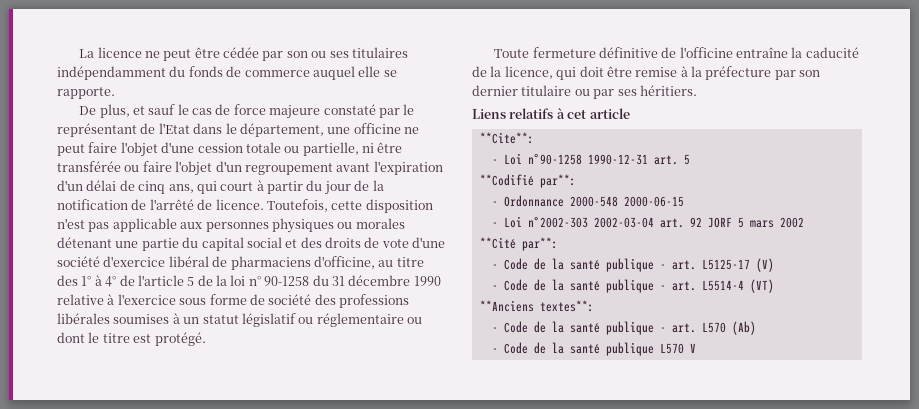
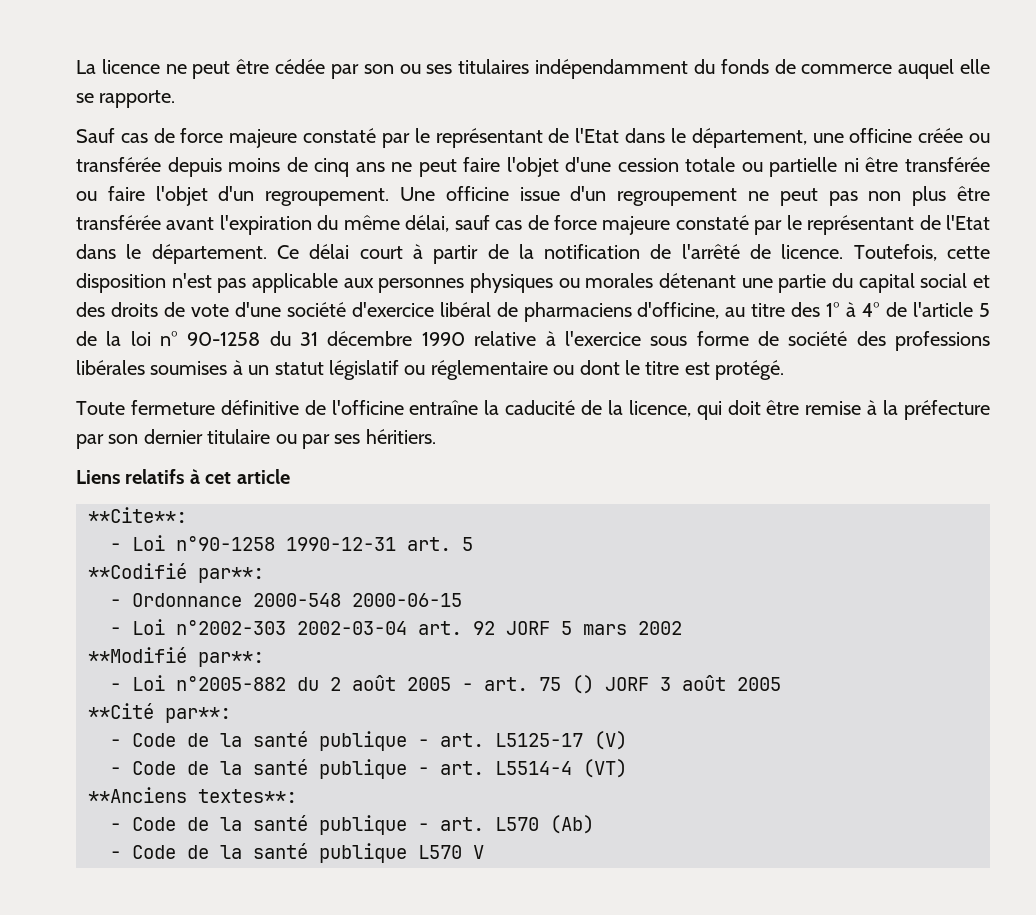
[79,104,189,118] De plus, et sauf le -> [76,128,115,143] Sauf
(401, 128) none -> [918,128,991,143] [76,157,385,177] créée ou transférée depuis moins de cinq ans
[302,142,359,156] partielle, -> [769,157,838,177] partielle
[244,161,443,175] [57,180,217,194] regroupement avant l'expiration d'un délai de cinq ans, qui -> [265,186,990,206] [76,215,990,235] [76,244,350,264] regroupement. Une officine issue d'un regroupement ne peut pas non plus être transférée avant l'expiration du même délai, sauf cas de force majeure constaté par le représentant de l'Etat dans le département. Ce délai
[306,180,351,195] du jour -> (479, 254) none
(804, 222) none -> [88,647,264,667] [110,675,781,694] // **Modifié par**: // - Loi n°2005-882 du 2 août 2005 - art. 75 () JORF 3 août 2005

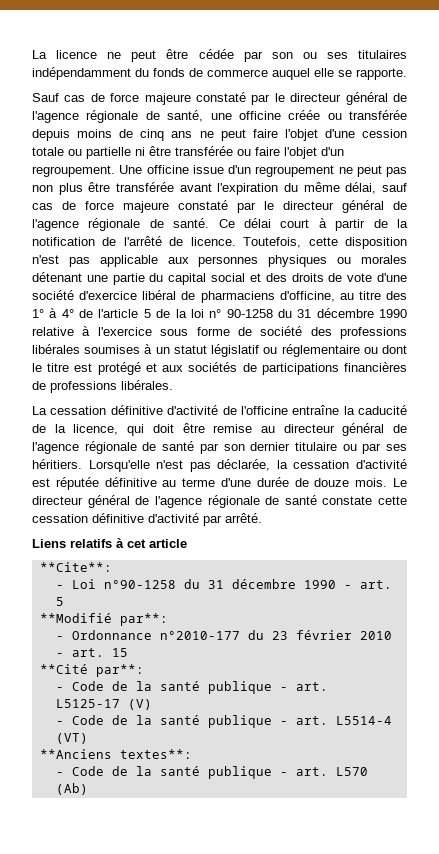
[435,128,807,148] représentant de l'Etat dans le département, -> [290,92,407,105] [32,110,204,123] directeur général de l'agence régionale de santé,
[807,215,990,235] [76,244,267,264] représentant de l'Etat dans le département. -> [283,200,407,213] [32,218,210,231] directeur général de l'agence régionale de santé.
[715,360,785,380] [76,400,299,415] protégé. // Toute fermeture définitive -> [97,362,408,375] [32,380,173,393] [32,405,219,415] protégé et aux sociétés de participations financières de professions libérales. // La cessation définitive d'activité
[867,400,991,420] à la préfecture -> [260,423,407,436] [32,441,195,454] au directeur général de l'agence régionale de santé
(436, 436) none -> [88,459,407,472] [32,477,408,490] [32,495,407,508] [32,513,262,526] Lorsqu'elle n'est pas déclarée, la cessation d'activité est réputée définitive au terme d'une durée de douze mois. Le directeur général de l'agence régionale de santé constate cette cessation définitive d'activité par arrêté.
[286,537,473,551] [88,563,264,583] [110,593,462,607] [110,619,682,635] [88,647,264,667] [110,675,781,694] 1990-12-31 art. 5 // **Codifié par**: // - Ordonnance 2000-548 2000-06-15 // - Loi n°2002-303 2002-03-04 art. 92 JORF 5 mars 2002 // **Modifié par**: // - Loi n°2005-882 du 2 août 2005 - art. 75 () JORF 3 août 2005 -> [183,579,392,589] [55,597,64,606] [39,613,168,626] [55,630,392,640] [55,648,128,657] du 31 décembre 1990 - art. 5 // **Modifié par**: // - Ordonnance n°2010-177 du 23 février 2010 - art. 15
[110,843,484,863] // - Code de la santé publique L570 V -> (88, 789) none

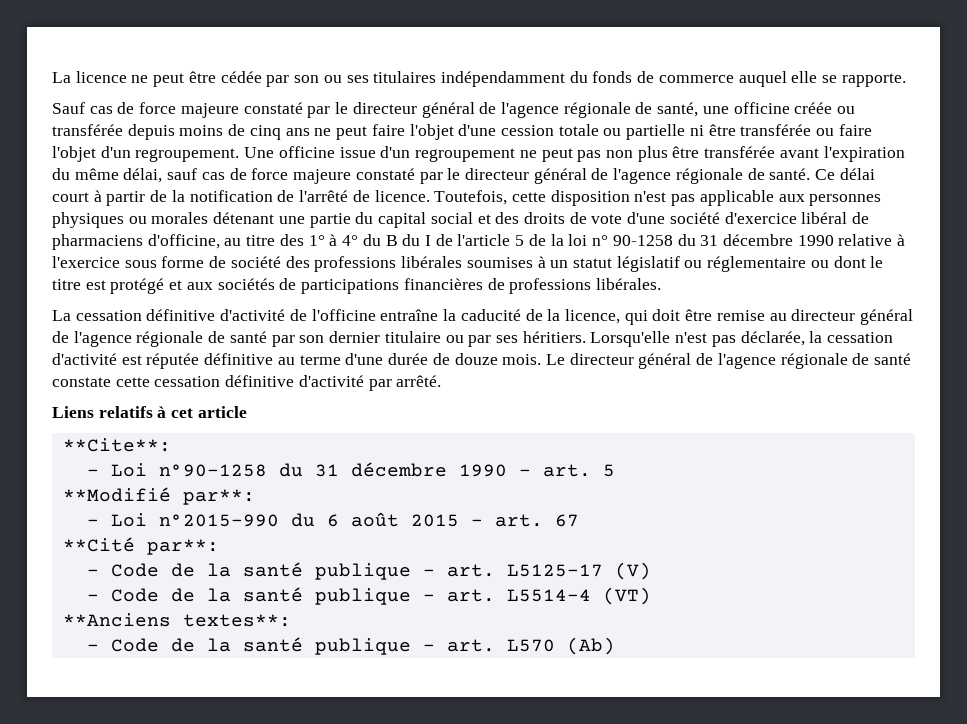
(74, 313) none -> [362,234,431,246] du B du I
[71,630,392,640] [55,648,128,657] Ordonnance n°2010-177 du 23 février 2010 - art. 15 -> [110,512,579,527] Loi n°2015-990 du 6 août 2015 - art. 67

